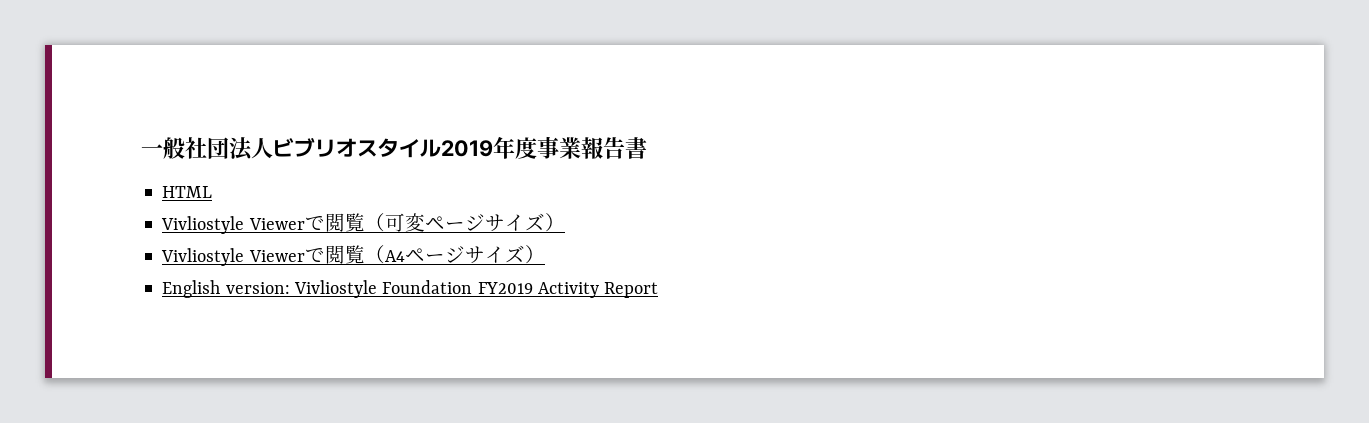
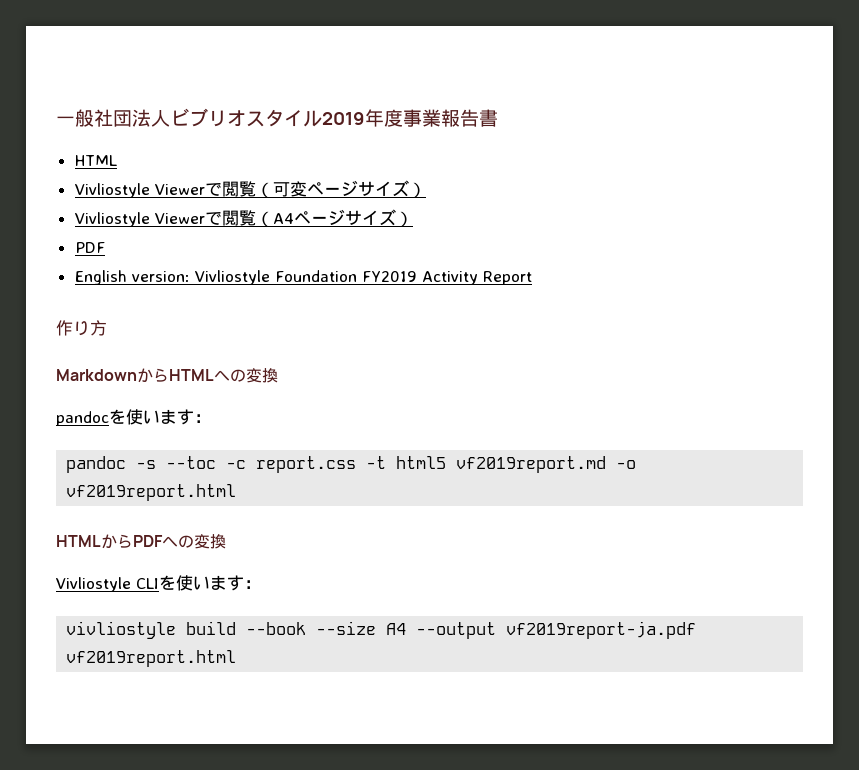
(545, 254) none -> [74,242,105,253] // PDF
(659, 290) none -> [56,320,107,336] [56,368,278,383] [56,409,211,426] [66,456,637,473] [66,484,237,501] [56,534,226,549] [56,575,261,592] [66,621,697,639] [66,650,237,667] // 作り方 // MarkdownからHTMLへの変換 // pandocを使います： // pandoc -s --toc -c report.css -t html5 vf2019report.md -o vf2019report.html // HTMLからPDFへの変換 // Vivliostyle CLIを使います： // vivliostyle build --book --size A4 --output vf2019report-ja.pdf vf2019report.html

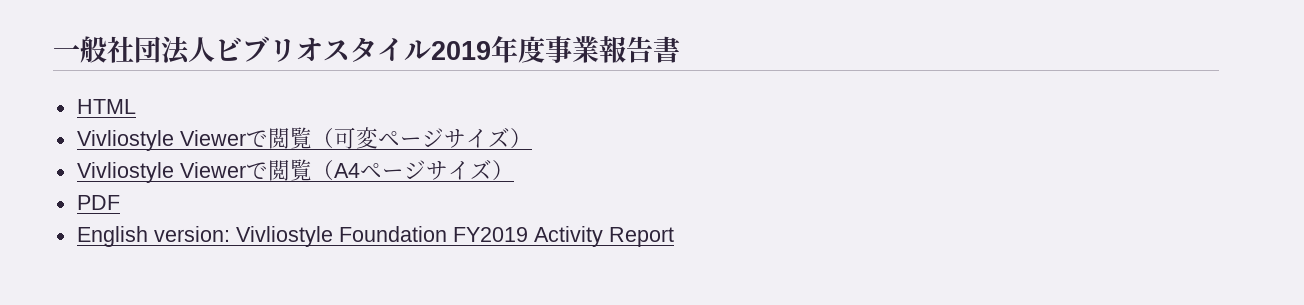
[56,320,107,336] [56,368,278,383] [56,409,211,426] [66,456,637,473] [66,484,237,501] [56,534,226,549] [56,575,261,592] [66,621,697,639] [66,650,237,667] // 作り方 // MarkdownからHTMLへの変換 // pandocを使います： // pandoc -s --toc -c report.css -t html5 vf2019report.md -o vf2019report.html // HTMLからPDFへの変換 // Vivliostyle CLIを使います： // vivliostyle build --book --size A4 --output vf2019report-ja.pdf vf2019report.html -> (674, 237) none

